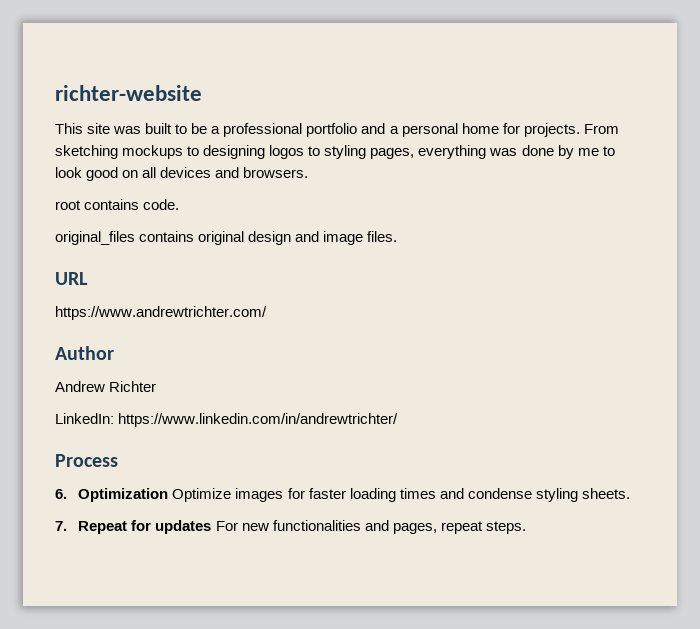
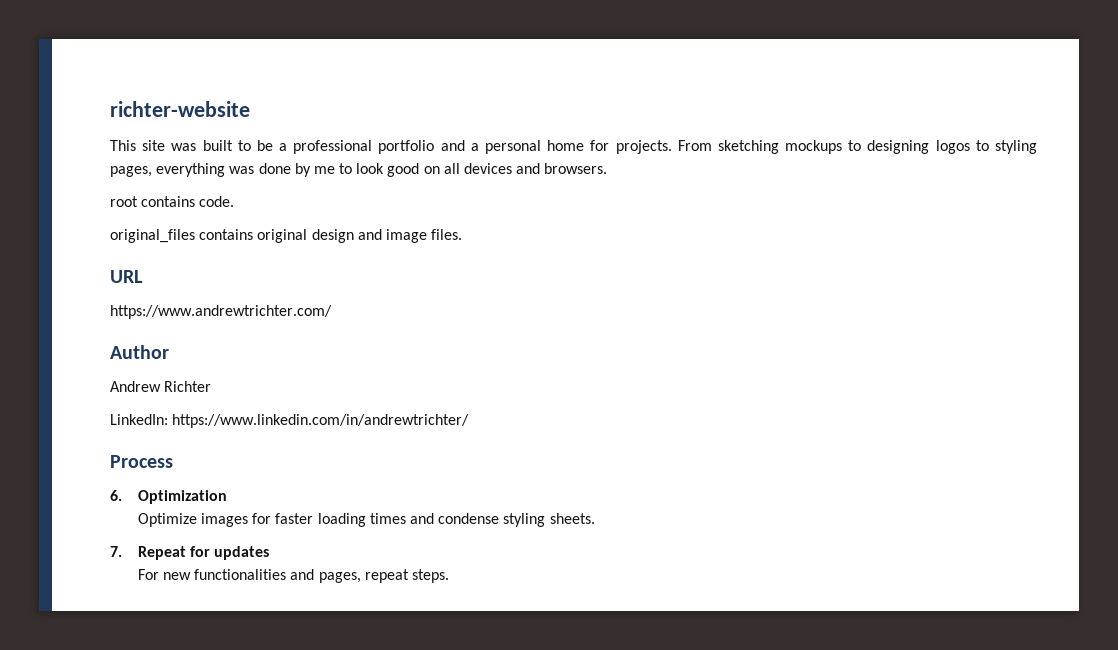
(169, 495) none -> (227, 497) //
(212, 527) none -> (270, 553) //

